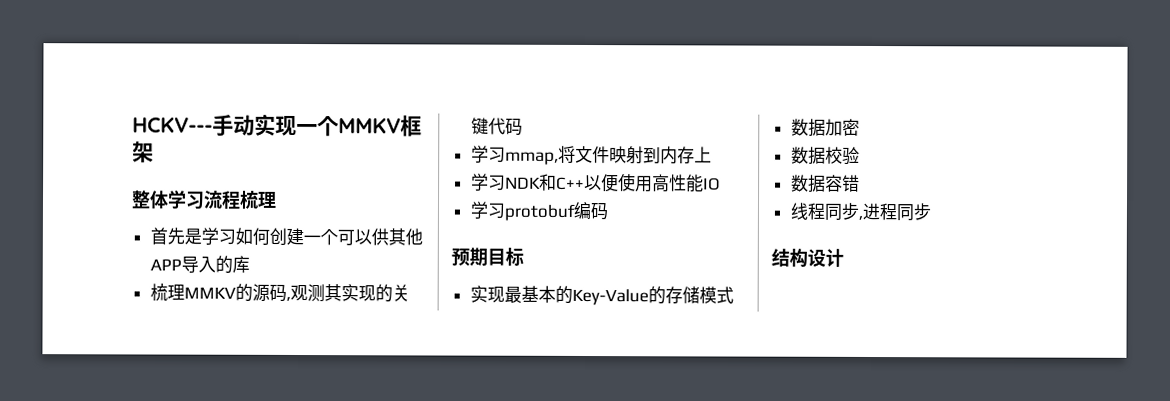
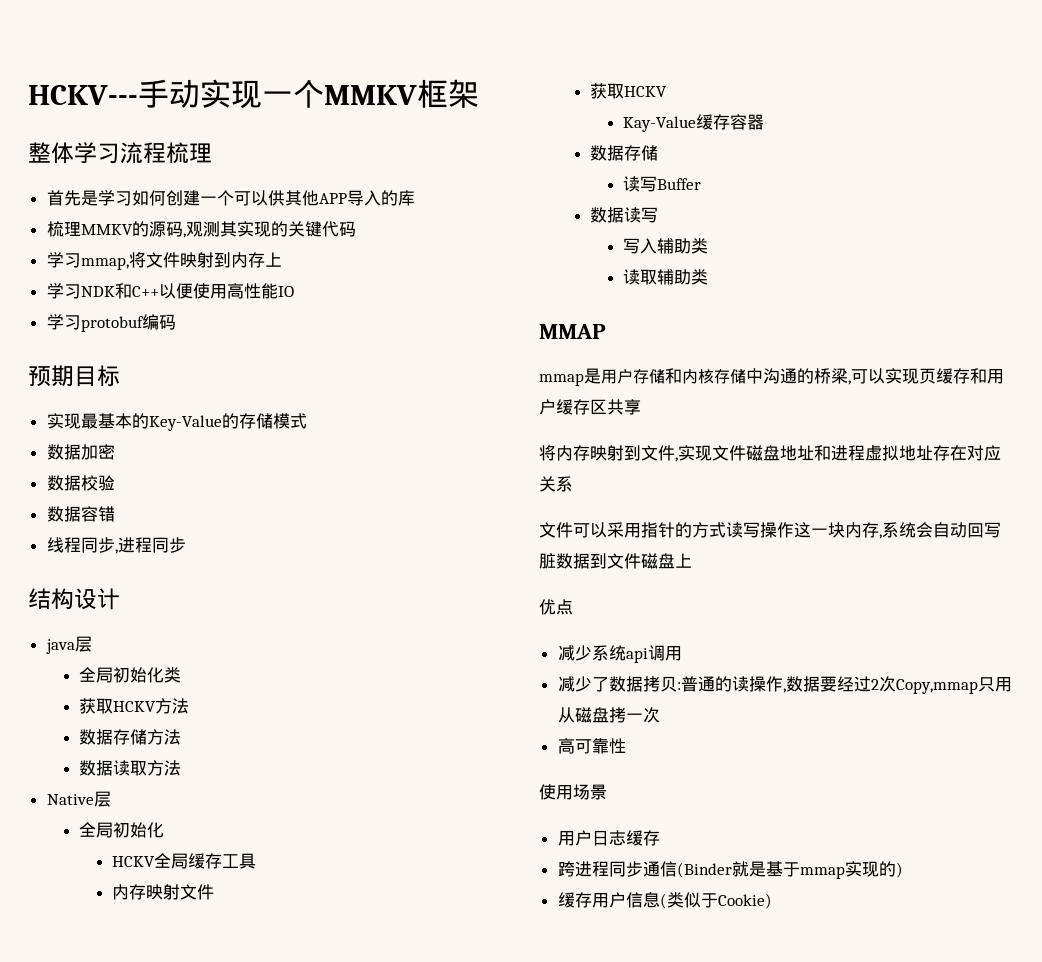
(844, 257) none -> [45,636,92,654] [79,667,182,683] [79,698,190,714] [79,729,182,745] [79,760,182,776] [46,791,111,807] [79,822,165,838] [112,853,257,869] [112,884,215,900] [590,83,668,99] [623,114,765,132] [590,145,659,161] [623,176,702,192] [590,207,659,223] [623,238,709,254] [623,269,709,285] [539,324,606,339] [539,368,1004,386] [539,399,641,415] [539,445,1001,462] [539,476,573,492] [539,522,1001,539] [539,553,692,569] [539,599,573,615] [557,645,682,663] [557,676,1012,694] [557,707,660,723] [557,738,626,754] [539,784,607,800] [557,830,660,846] [557,861,903,879] [557,892,772,909] // java层 // 全局初始化类 // 获取HCKV方法 // 数据存储方法 // 数据读取方法 // Native层 // 全局初始化 // HCKV全局缓存工具 // 内存映射文件 // 获取HCKV // Kay-Value缓存容器 // 数据存储 // 读写Buffer // 数据读写 // 写入辅助类 // 读取辅助类 // MMAP // mmap是用户存储和内核存储中沟通的桥梁,可以实现页缓存和用户缓存区共享 // 将内存映射到文件,实现文件磁盘地址和进程虚拟地址存在对应关系 // 文件可以采用指针的方式读写操作这一块内存,系统会自动回写脏数据到文件磁盘上 // 优点 // 减少系统api调用 // 减少了数据拷贝:普通的读操作,数据要经过2次Copy,mmap只用从磁盘拷一次 // 高可靠性 // 使用场景 // 用户日志缓存 // 跨进程同步通信(Binder就是基于mmap实现的) // 缓存用户信息(类似于Cookie)

